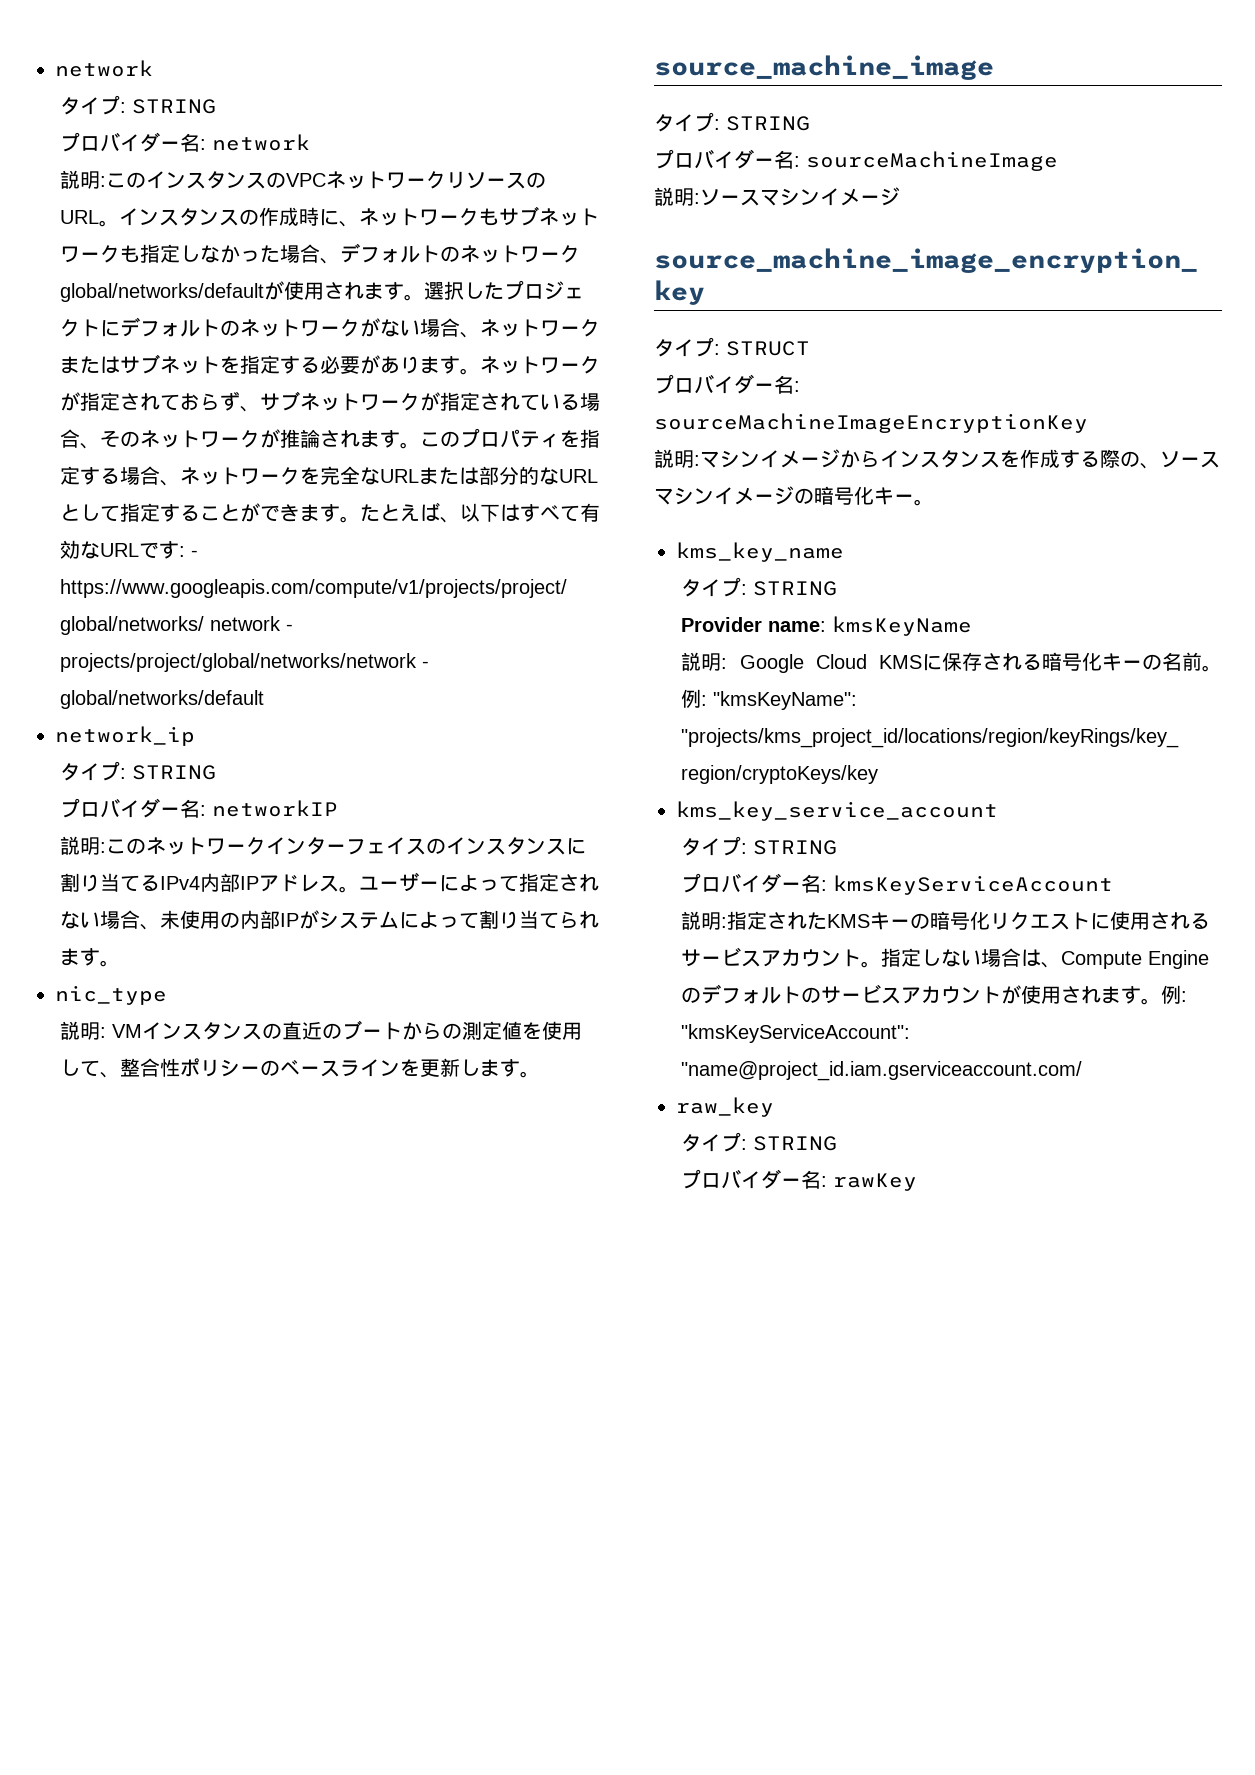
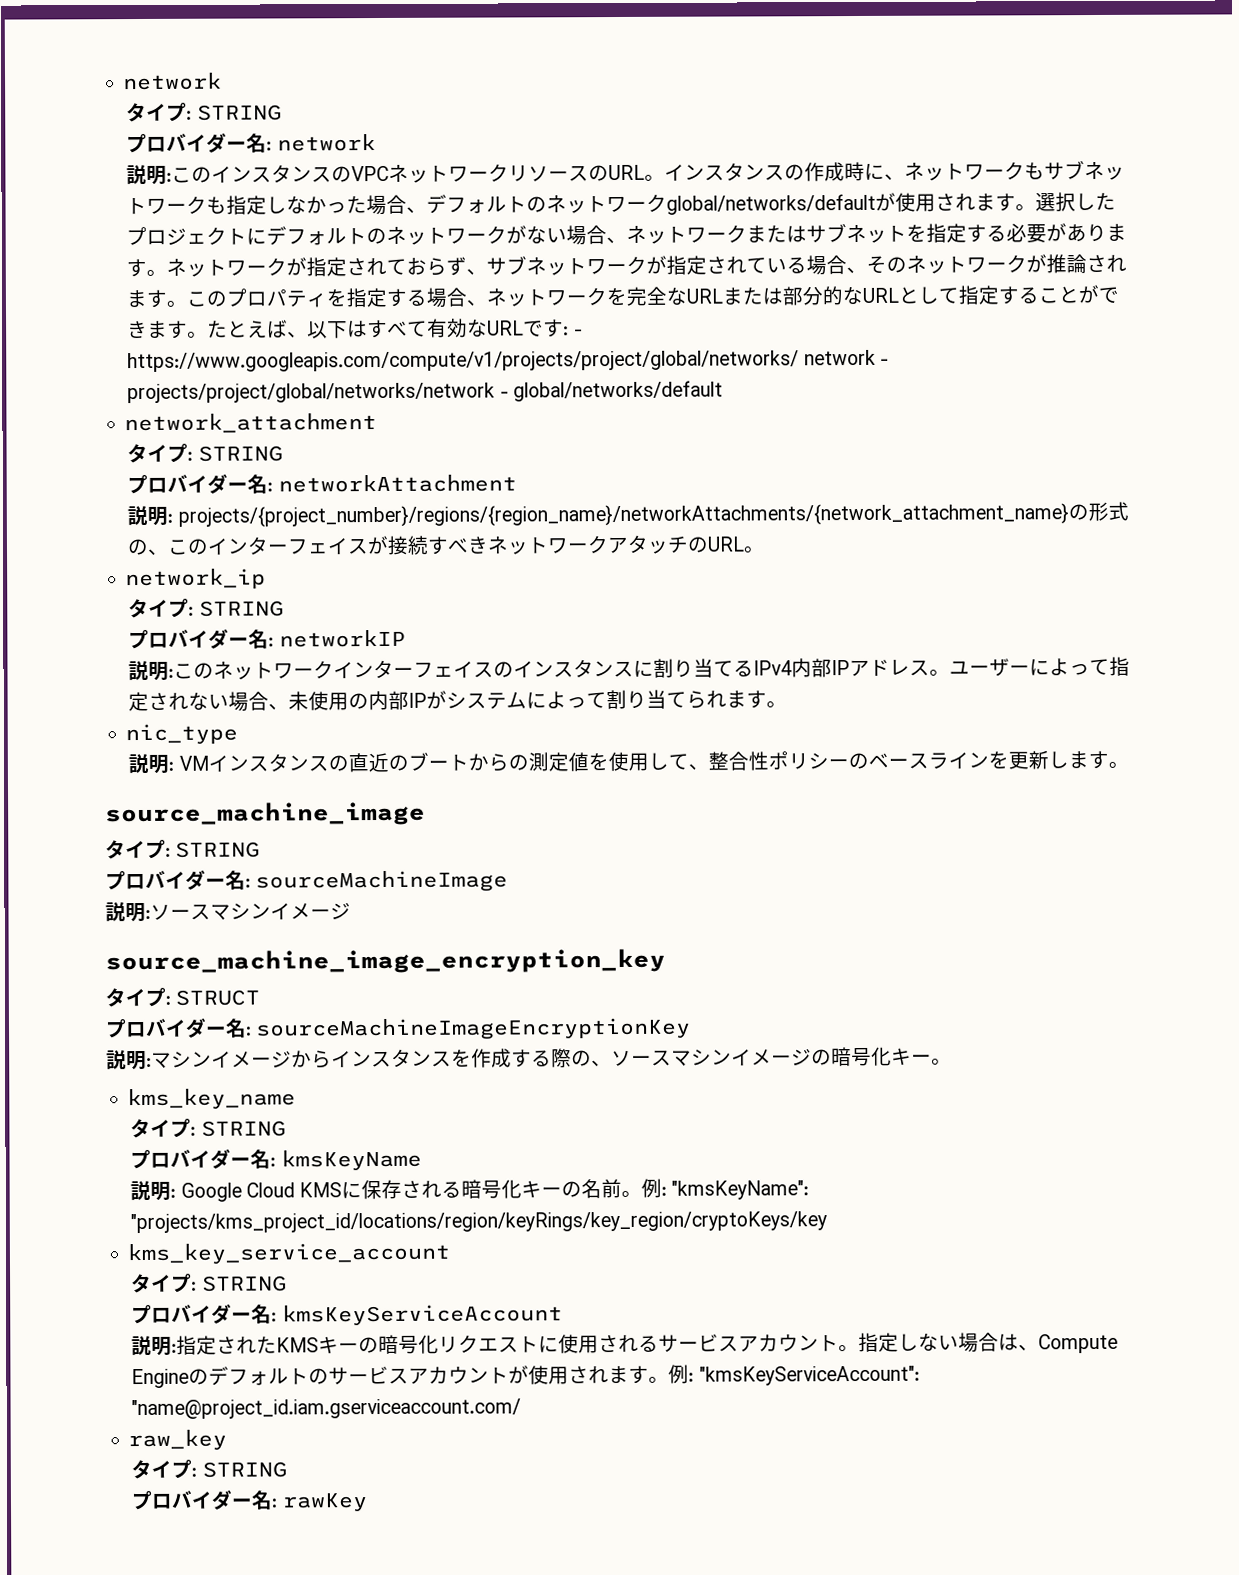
(265, 699) none -> [124,413,378,434] [127,443,283,464] [127,473,517,495] [127,501,1129,528] [127,534,766,556] // network_attachment // タイプ: STRING // プロバイダー名: networkAttachment // 説明: projects/{project_number}/regions/{region_name}/networkAttachments/{network_attachment_name}の形式の、このインターフェイスが接続すべきネットワークアタッチのURL。
[681,617,827,632] Provider name: -> [130,1148,277,1170] プロバイダー名:

